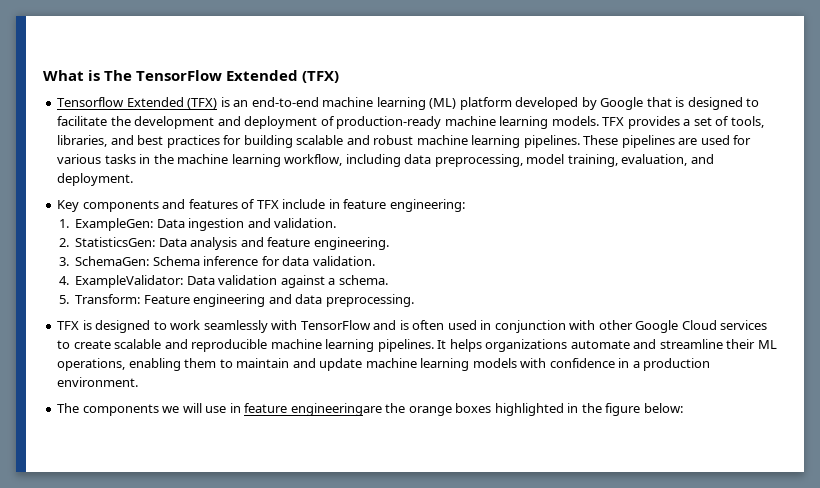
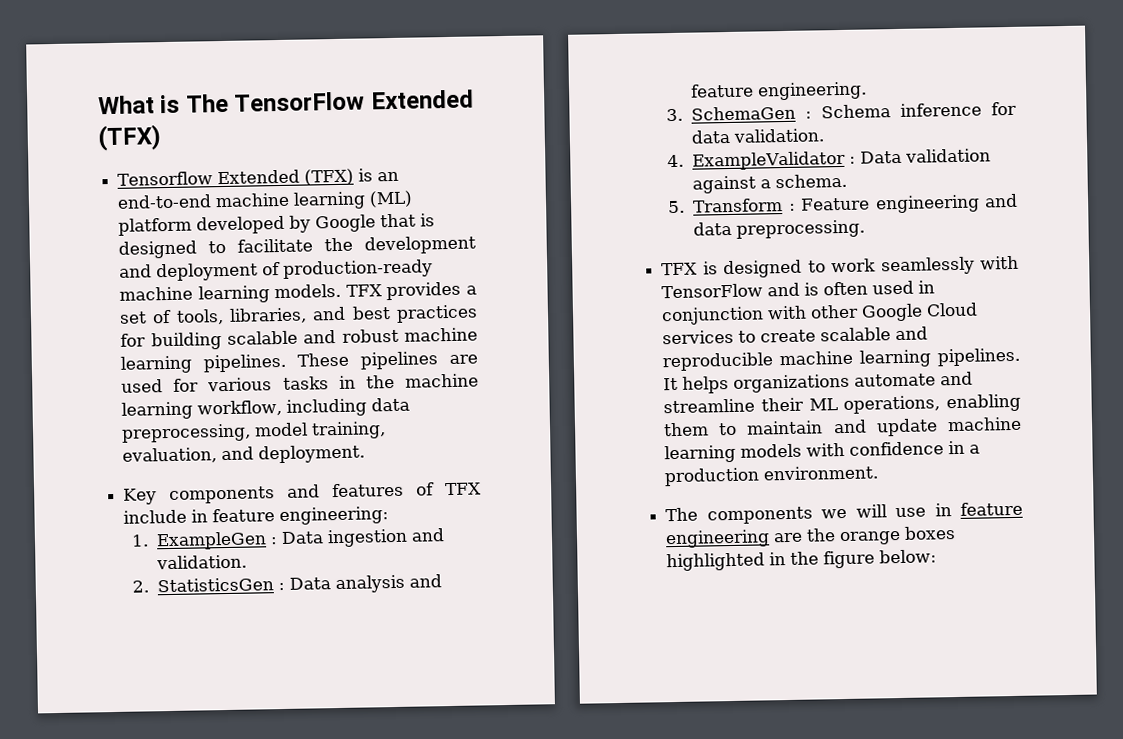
[75,218,154,231] ExampleGen: -> [156,531,279,551] ExampleGen :
[75,237,156,247] StatisticsGen: -> [157,577,286,593] StatisticsGen :
[75,256,150,266] SchemaGen: -> [691,105,813,121] SchemaGen :
[75,275,184,288] ExampleValidator: -> [692,150,857,171] ExampleValidator :
[75,294,141,304] Transform: -> [692,198,796,213] Transform :
[290,403,382,416] engineeringare -> [665,529,804,549] engineering are

